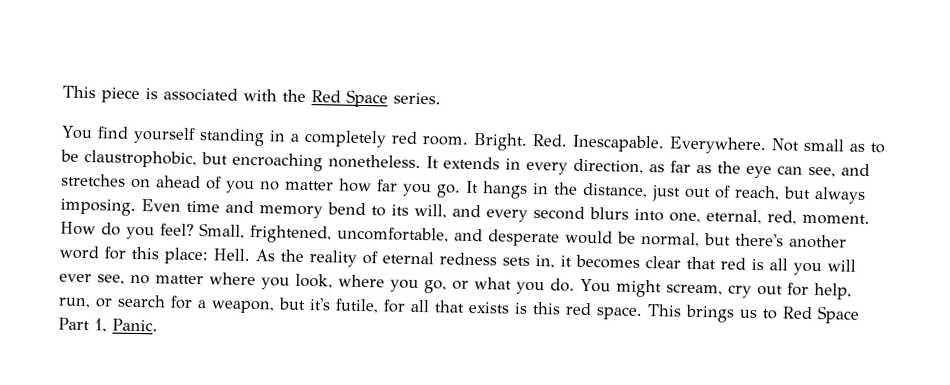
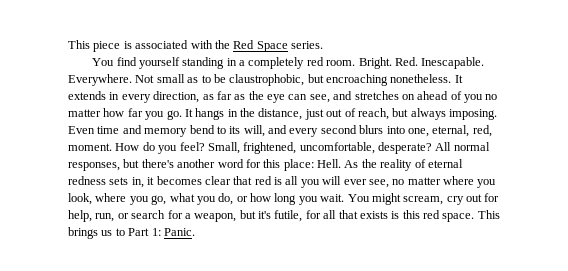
[454,228,700,247] and desperate would be normal, -> [378,142,490,154] [68,162,120,171] desperate? All normal responses,
[452,280,469,290] or -> (167, 200) none
[550,278,575,292] do. -> [218,193,345,205] do, or how long you wait.
[782,306,860,324] [58,317,107,333] Red Space Part 1, -> [128,228,161,236] Part 1:

